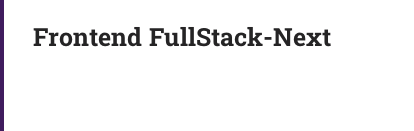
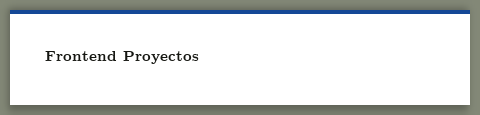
[148,26,331,47] FullStack-Next -> [123,51,199,64] Proyectos

